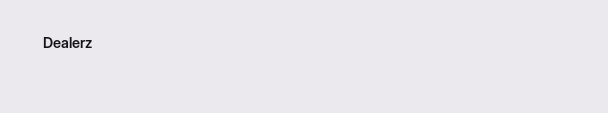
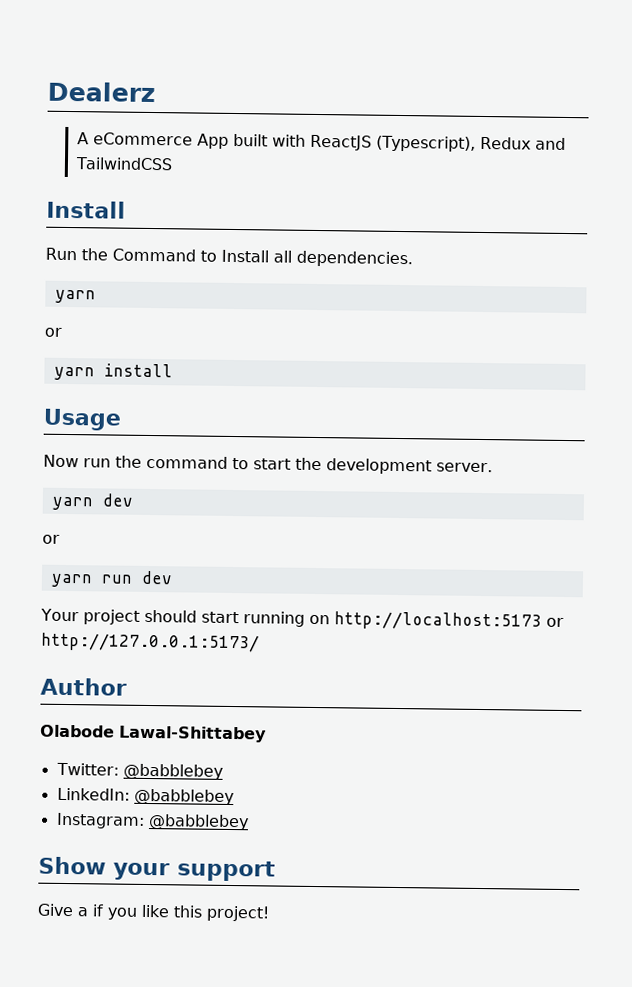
(92, 42) none -> [76,132,567,152] [74,157,174,171] [46,200,126,219] [45,247,413,268] [54,289,96,304] [44,327,62,337] [53,363,173,381] [43,408,121,431] [43,454,493,475] [51,493,133,511] [42,534,60,544] [50,570,173,588] [40,608,564,631] [41,632,260,653] [40,677,127,696] [40,724,267,743] [55,762,223,780] [56,787,234,806] [55,812,249,831] [38,856,276,882] [37,903,270,922] // A eCommerce App built with ReactJS (Typescript), Redux and TailwindCSS // Install // Run the Command to Install all dependencies. // yarn // or // yarn install // Usage // Now run the command to start the development server. // yarn dev // or // yarn run dev // Your project should start running on http://localhost:5173 or http://127.0.0.1:5173/ // Author // Olabode Lawal-Shittabey // Twitter: @babblebey // LinkedIn: @babblebey // Instagram: @babblebey // Show your support // Give a if you like this project!

